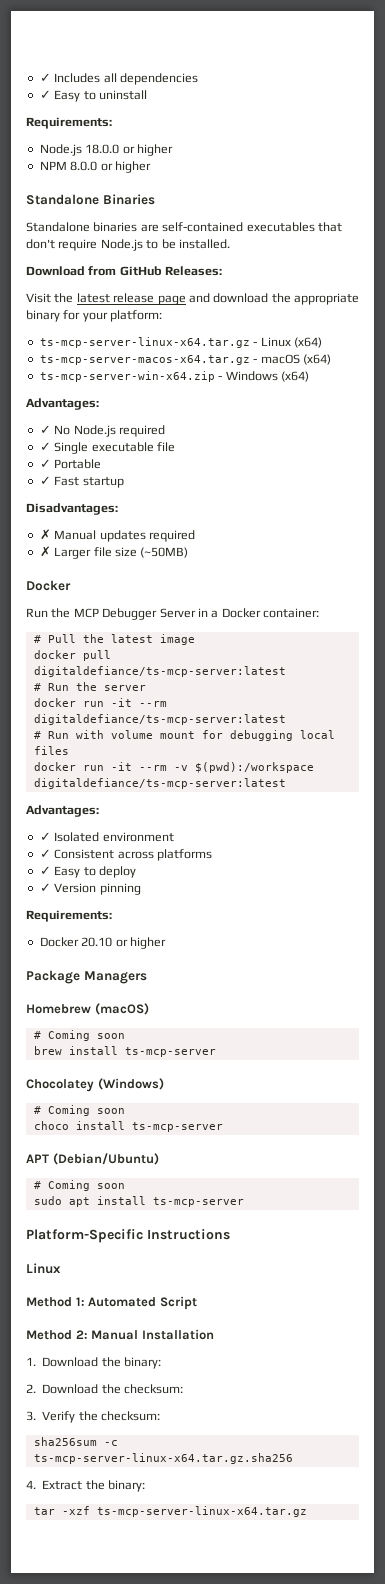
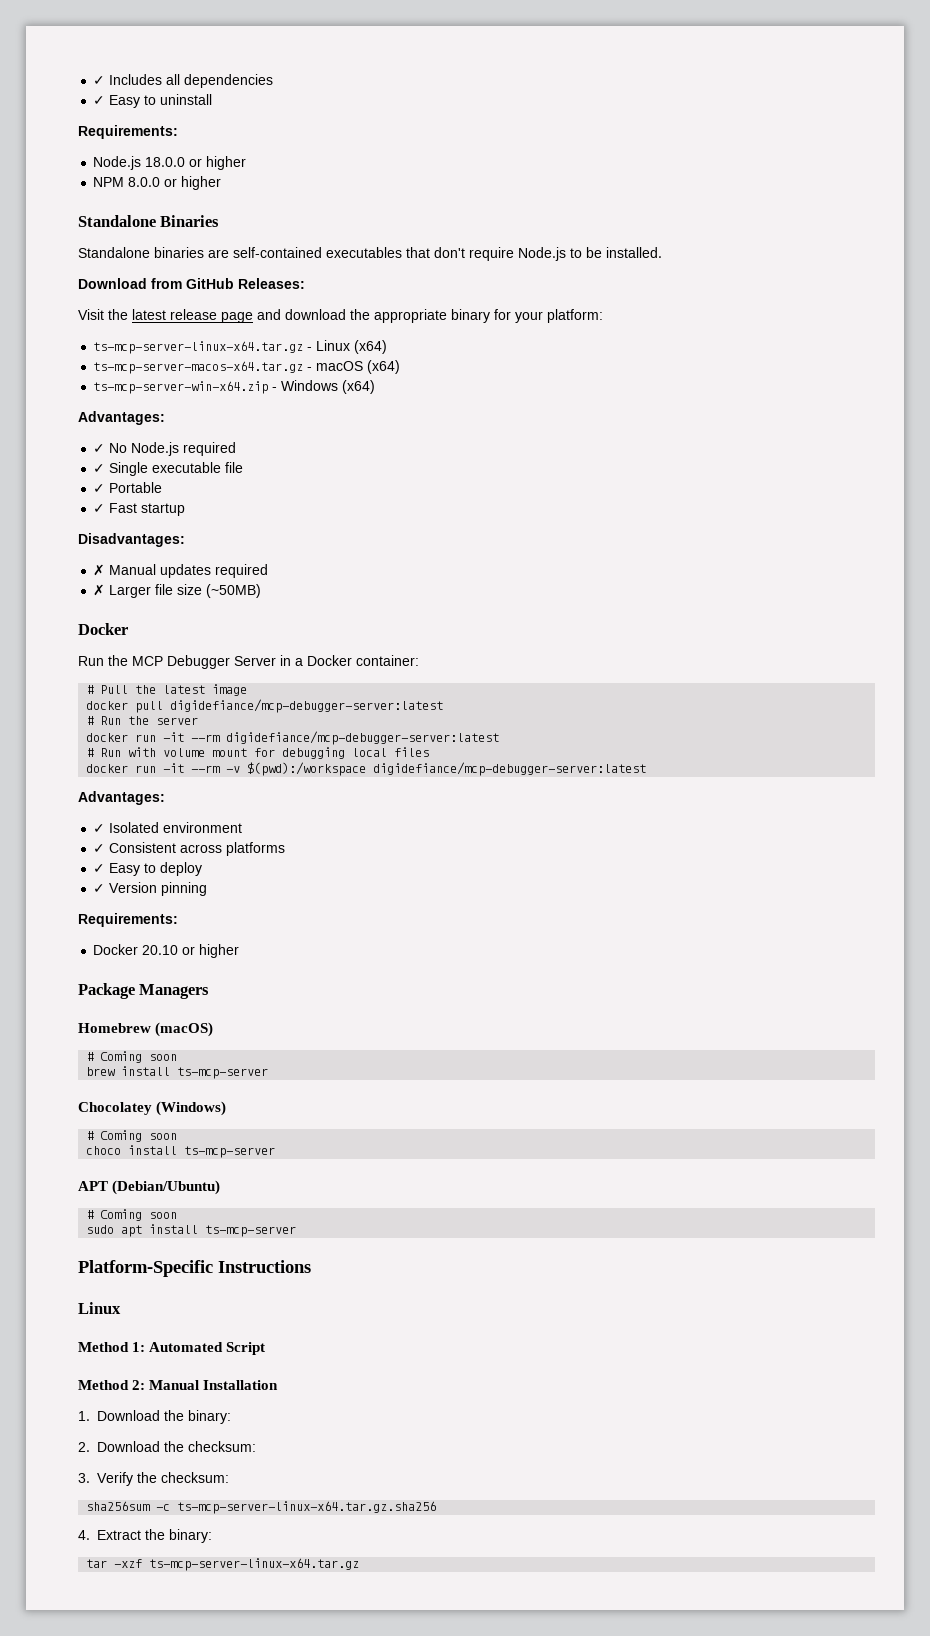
[33,666,286,677] digitaldefiance/ts-mcp-server:latest -> [170,699,444,713] digidefiance/mcp-debugger-server:latest
[33,714,286,725] digitaldefiance/ts-mcp-server:latest -> [226,731,500,745] digidefiance/mcp-debugger-server:latest
[33,778,286,789] digitaldefiance/ts-mcp-server:latest -> [373,762,647,776] digidefiance/mcp-debugger-server:latest

